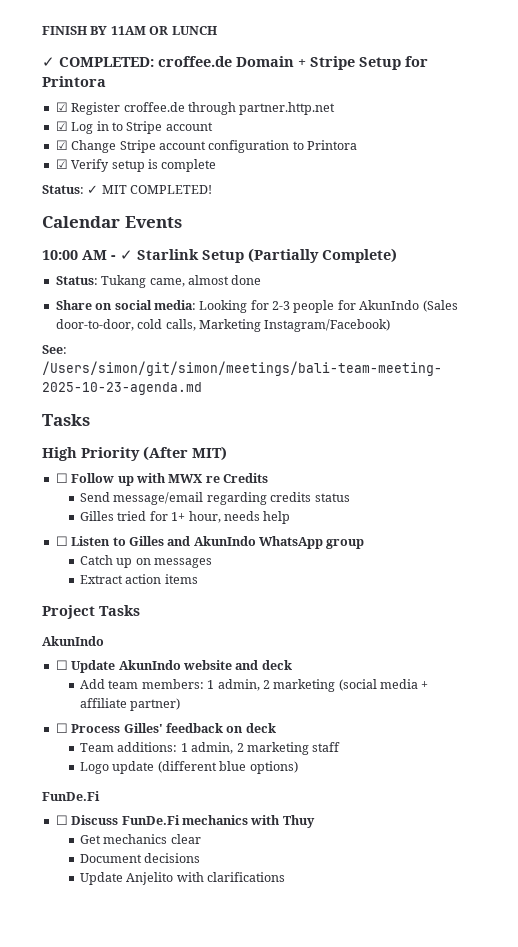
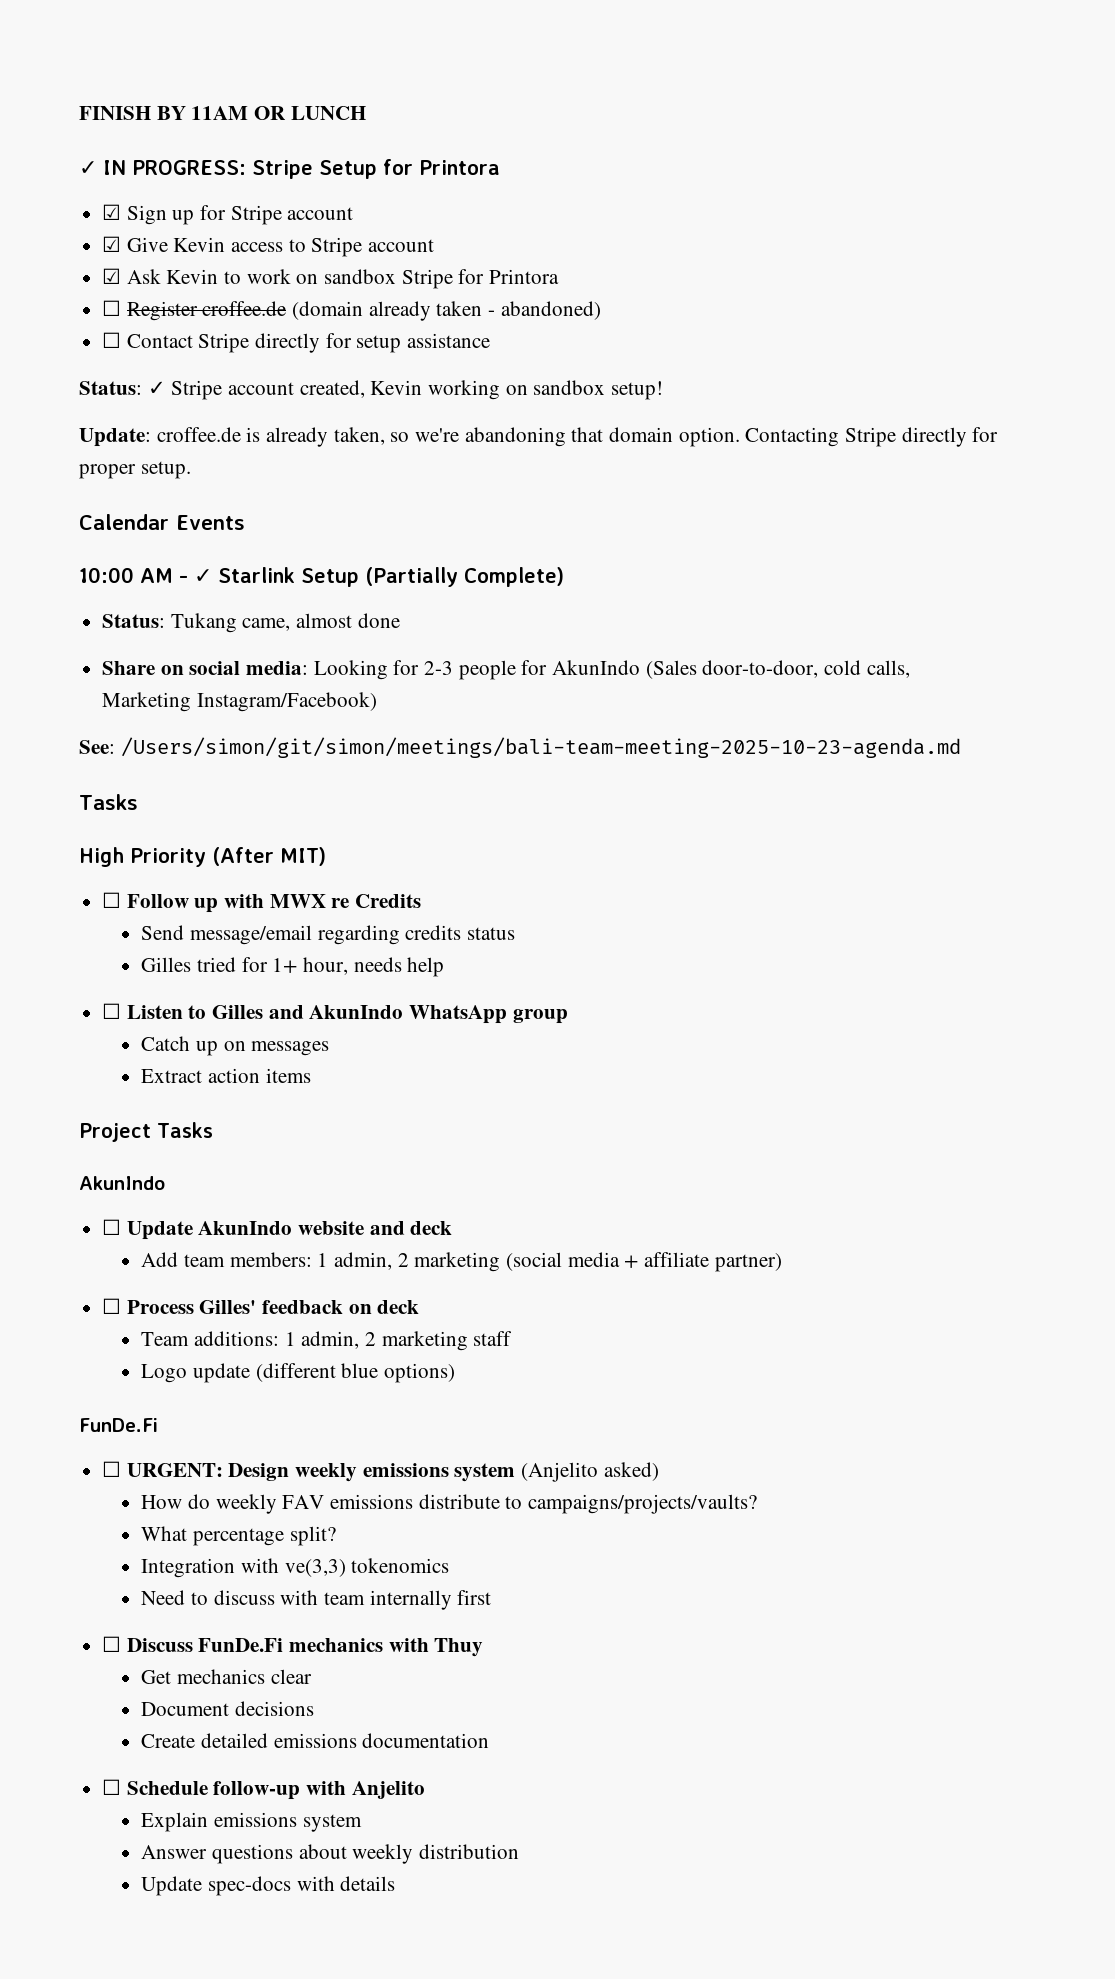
[59,56,306,67] COMPLETED: croffee.de Domain + -> [103,160,246,175] IN PROGRESS:
[71,102,336,115] [55,121,213,134] [55,140,357,153] [55,159,217,172] [42,185,213,194] Register croffee.de through partner.http.net // ☑ Log in to Stripe account // ☑ Change Stripe account configuration to Printora // ☑ Verify setup is complete // Status: ✓ MIT COMPLETED! -> [126,205,354,225] [102,236,435,257] [102,268,560,289] [102,300,601,321] [102,332,491,353] [79,380,664,400] [79,427,999,447] [79,461,191,479] Sign up for Stripe account // ☑ Give Kevin access to Stripe account // ☑ Ask Kevin to work on sandbox Stripe for Printora // ☐ Register croffee.de (domain already taken - abandoned) // ☐ Contact Stripe directly for setup assistance // Status: ✓ Stripe account created, Kevin working on sandbox setup! // Update: croffee.de is already taken, so we're abandoning that domain option. Contacting Stripe directly for proper setup.
(100, 796) none -> [102,1461,659,1482] [141,1494,758,1514] [141,1526,336,1546] [141,1558,450,1578] [141,1590,492,1610] // ☐ URGENT: Design weekly emissions system (Anjelito asked) // How do weekly FAV emissions distribute to campaigns/projects/vaults? // What percentage split? // Integration with ve(3,3) tokenomics // Need to discuss with team internally first
[80,872,286,885] Update Anjelito with clarifications -> [141,1733,490,1748] [102,1779,425,1800] [141,1812,362,1832] [141,1844,520,1864] [141,1876,396,1896] Create detailed emissions documentation // ☐ Schedule follow-up with Anjelito // Explain emissions system // Answer questions about weekly distribution // Update spec-docs with details

